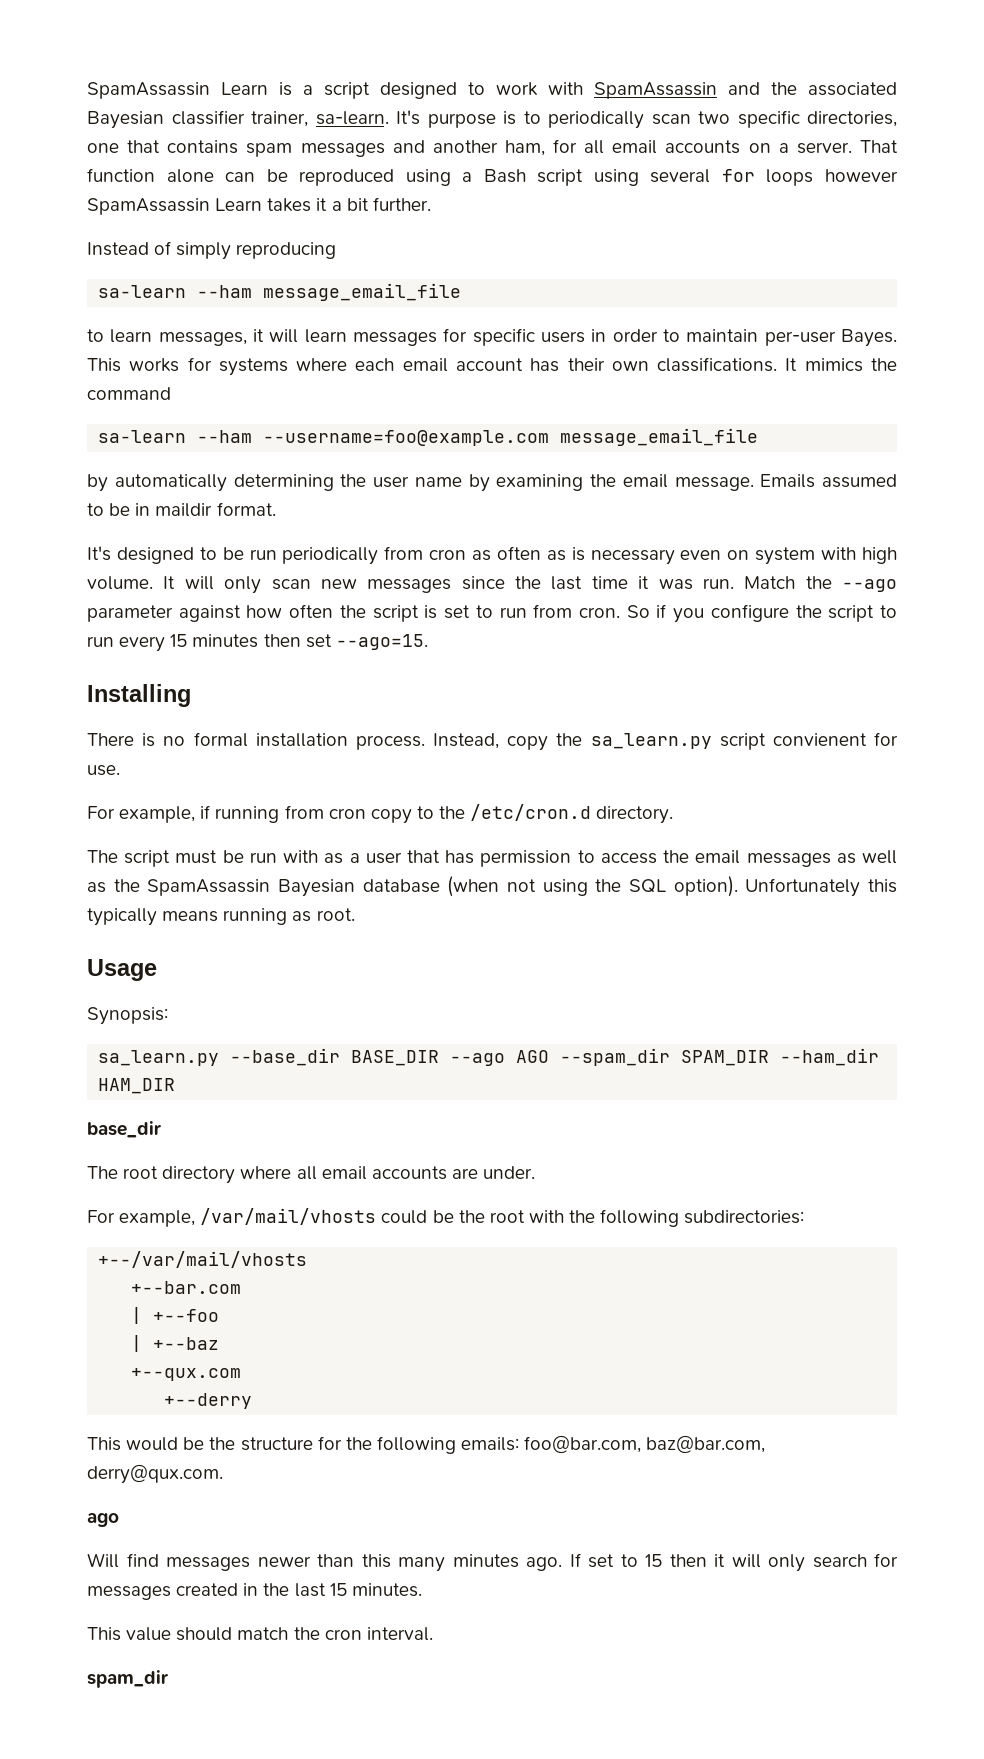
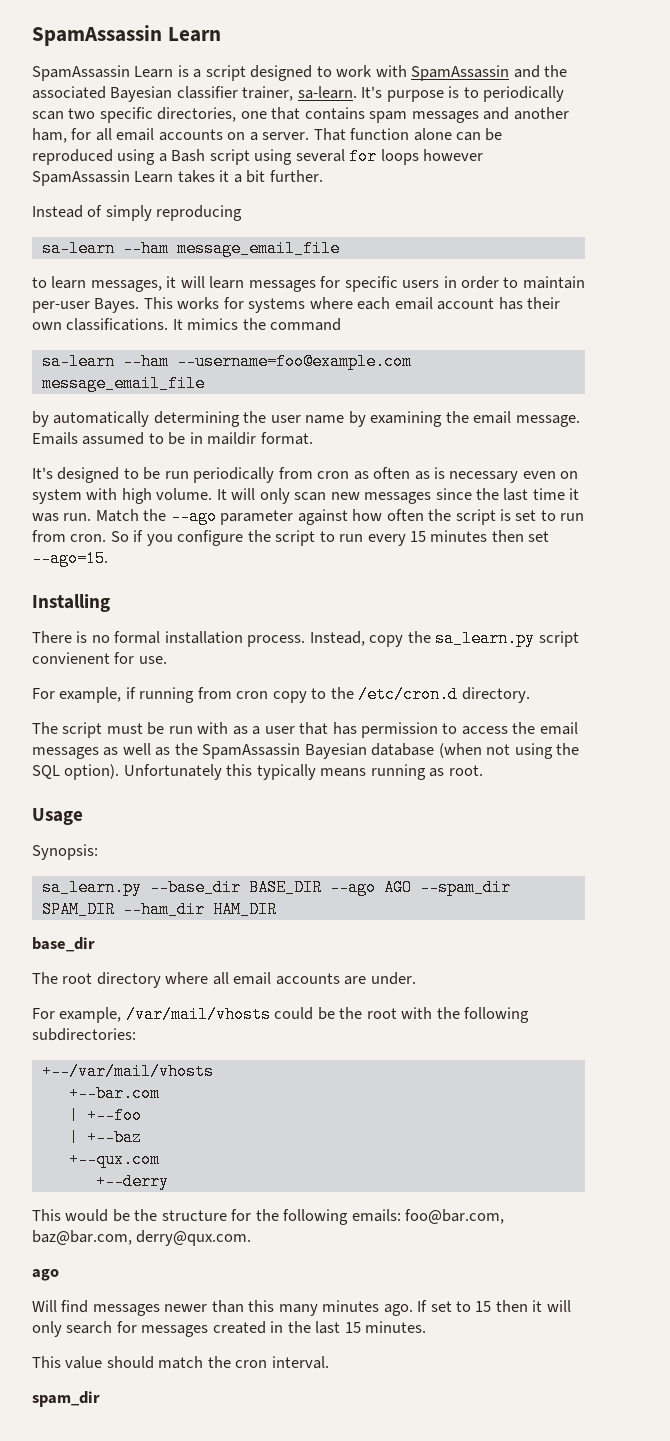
[87,82,268,99] SpamAssassin Learn -> [32,25,221,46] [32,65,174,81] SpamAssassin Learn // SpamAssassin Learn

